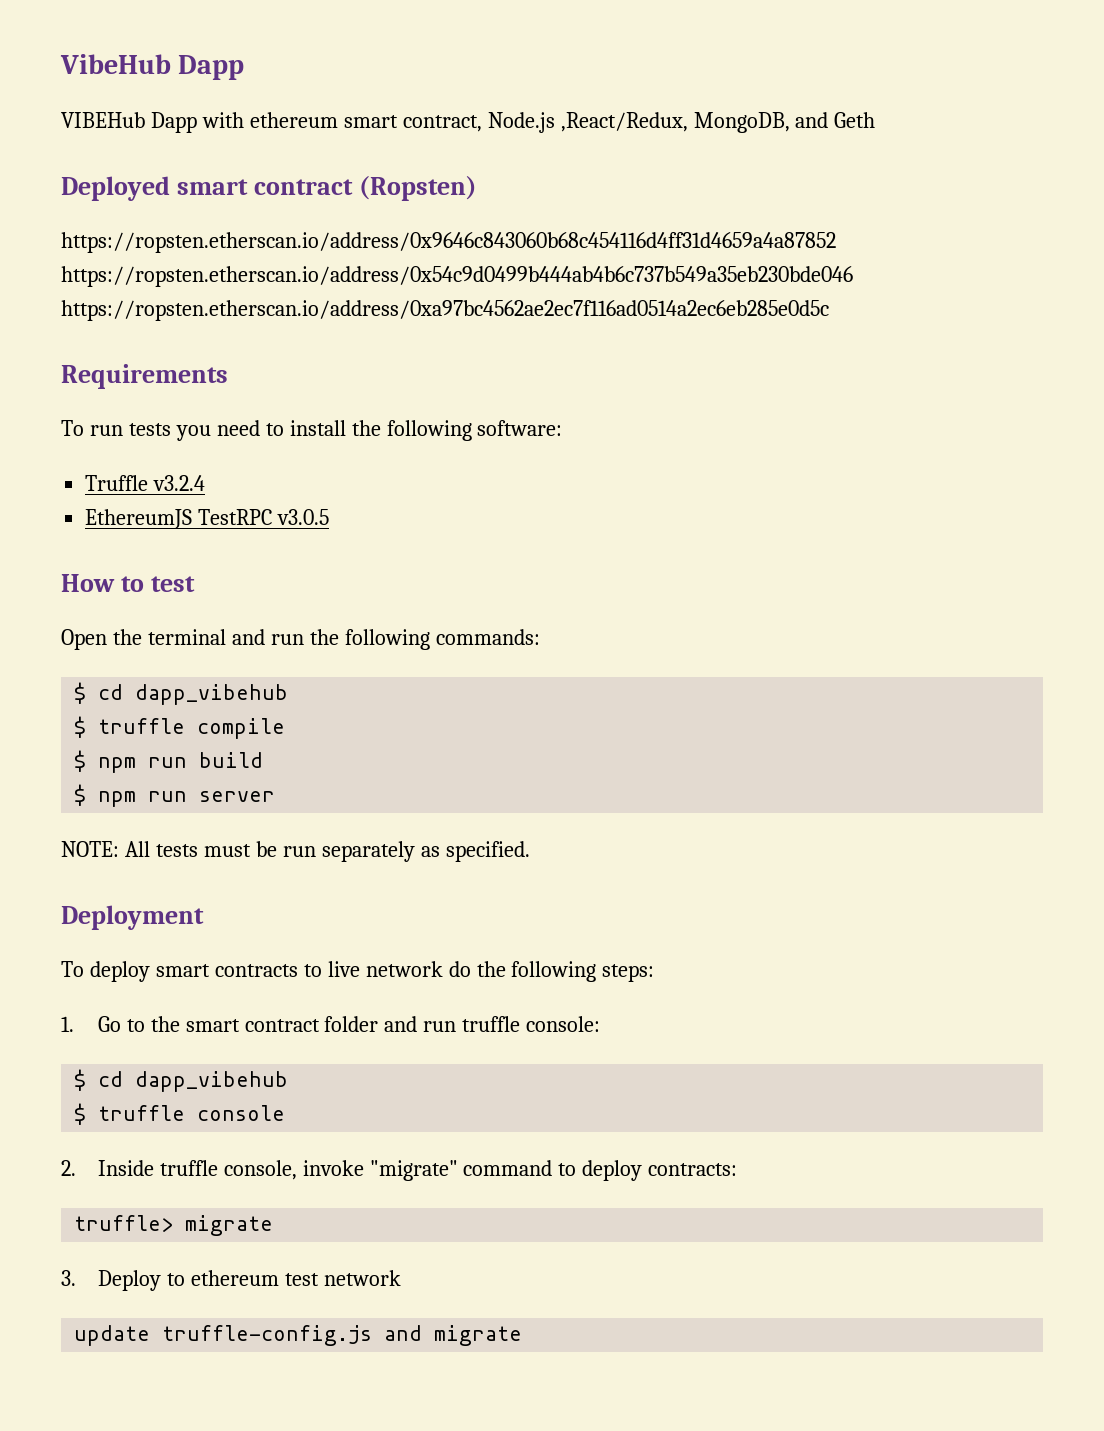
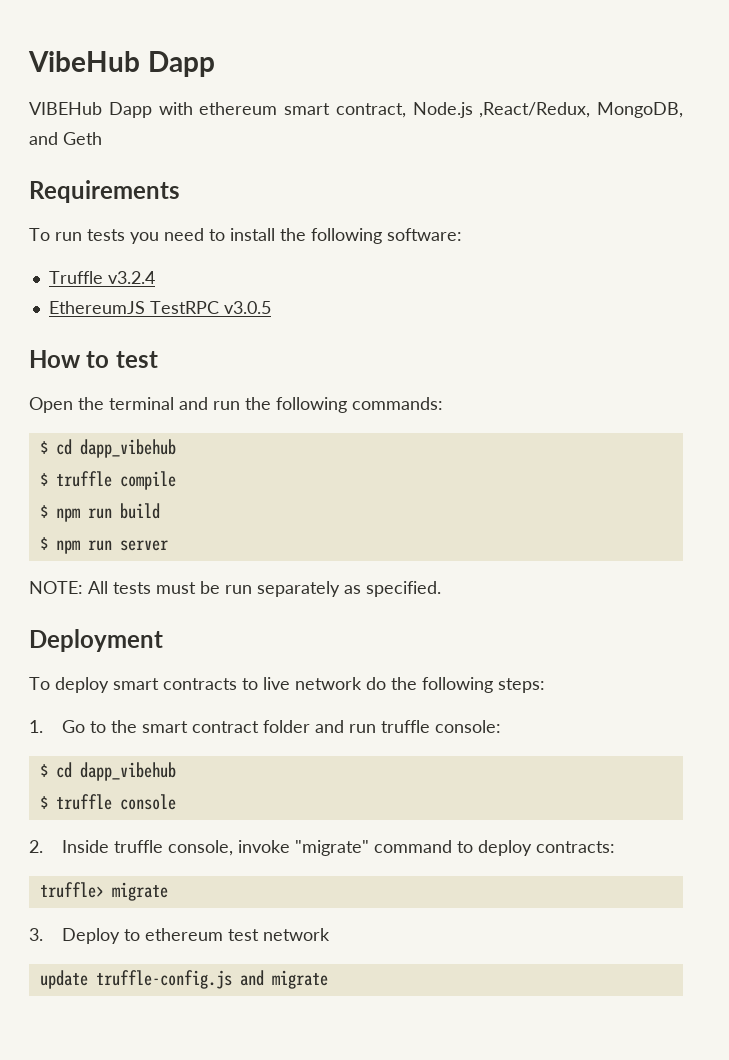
[61,176,477,201] [61,232,836,253] [61,266,853,287] [61,300,829,321] // Deployed smart contract (Ropsten) // https://ropsten.etherscan.io/address/0x9646c843060b68c454116d4ff31d4659a4a87852 https://ropsten.etherscan.io/address/0x54c9d0499b444ab4b6c737b549a35eb230bde046 https://ropsten.etherscan.io/address/0xa97bc4562ae2ec7f116ad0514a2ec6eb285e0d5c -> (102, 138) none

